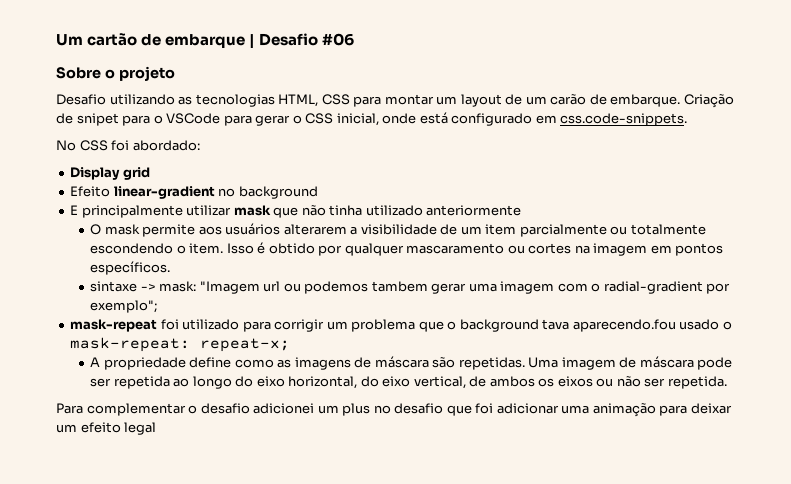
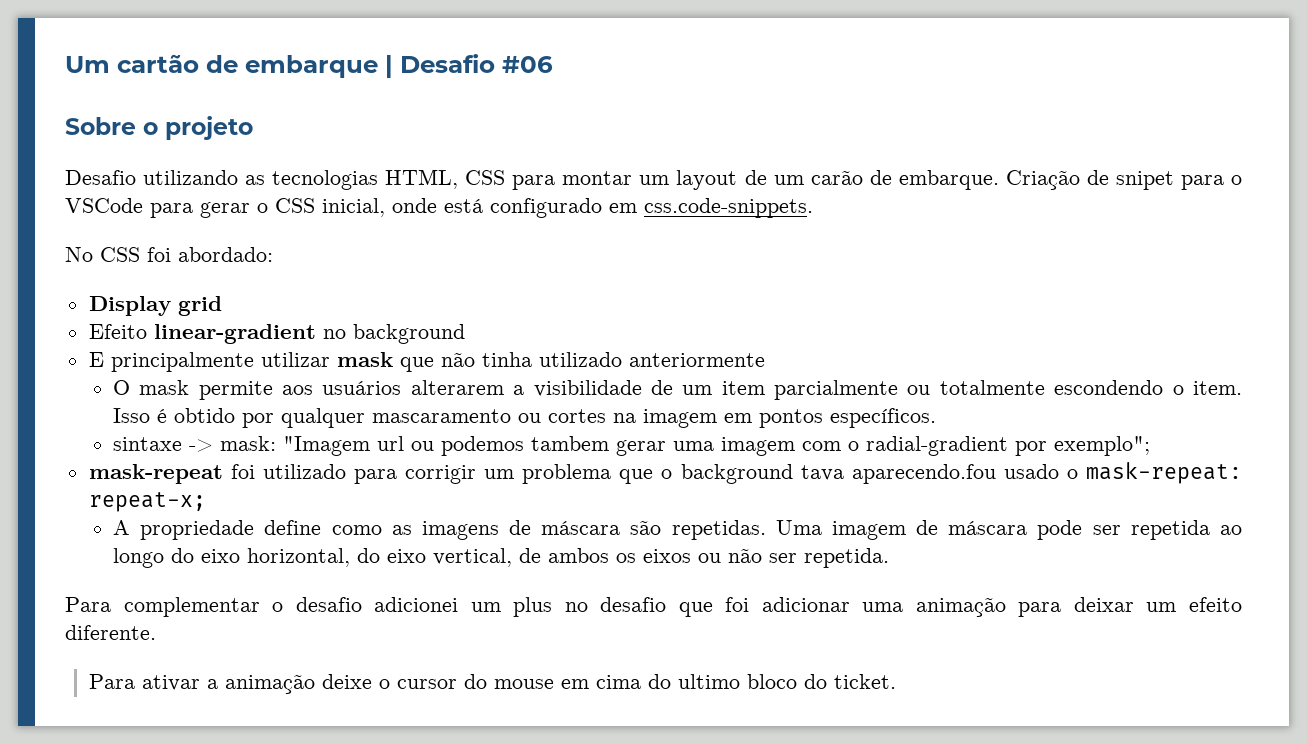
[124,422,157,435] legal -> [65,625,156,640] [89,674,897,694] diferente. // Para ativar a animação deixe o cursor do mouse em cima do ultimo bloco do ticket.

